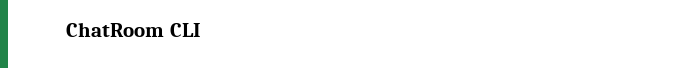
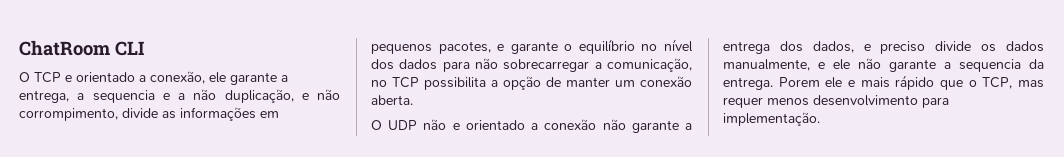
(201, 30) none -> [19,71,288,85] [19,89,340,103] [19,107,279,121] [371,39,693,54] [371,58,692,72] [371,76,692,90] [371,95,413,105] [371,119,692,133] [723,41,1044,54] [723,58,1044,72] [723,75,1044,90] [723,95,949,108] [723,112,820,126] // O TCP e orientado a conexão, ele garante a entrega, a sequencia e a não duplicação, e não corrompimento, divide as informações em pequenos pacotes, e garante o equilíbrio no nível dos dados para não sobrecarregar a comunicação, no TCP possibilita a opção de manter um conexão aberta. // O UDP não e orientado a conexão não garante a entrega dos dados, e preciso divide os dados manualmente, e ele não garante a sequencia da entrega. Porem ele e mais rápido que o TCP, mas requer menos desenvolvimento para implementação.

